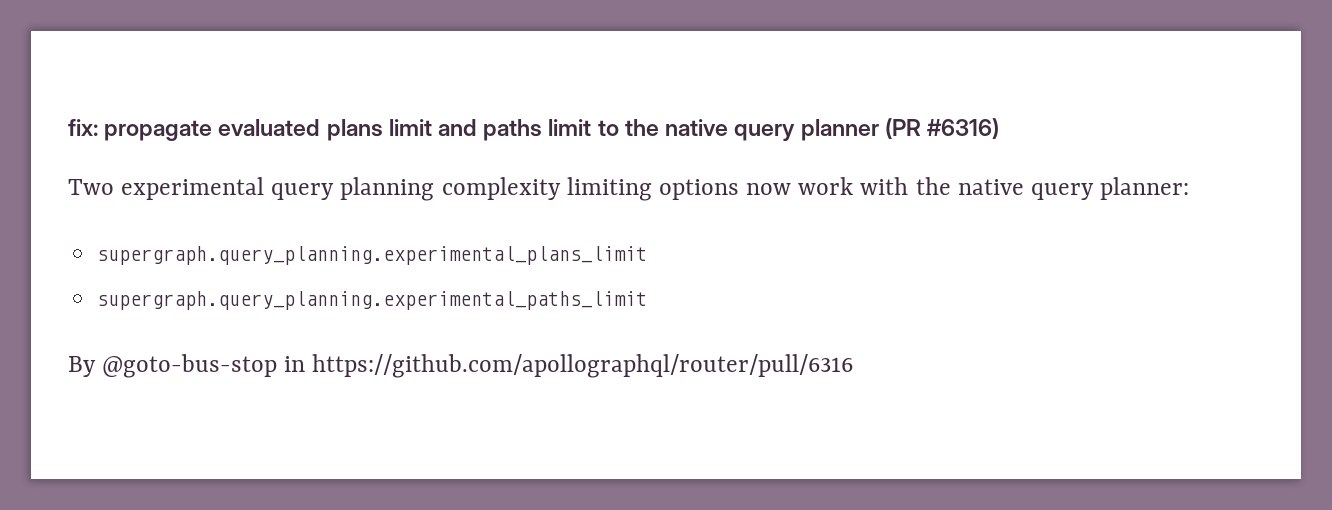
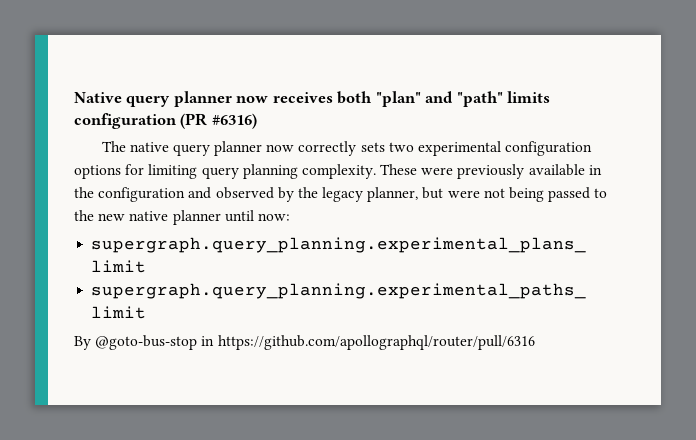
[68,118,999,141] [68,177,1190,201] fix: propagate evaluated plans limit and paths limit to the native query planner (PR #6316) // Two experimental query planning complexity limiting options now work with the native query planner: -> [74,91,551,107] [74,113,257,129] [101,141,593,156] [74,164,602,179] [74,187,608,202] [74,210,290,225] Native query planner now receives both "plan" and "path" limits configuration (PR #6316) // The native query planner now correctly sets two experimental configuration options for limiting query planning complexity. These were previously available in the configuration and observed by the legacy planner, but were not being passed to the new native planner until now:

